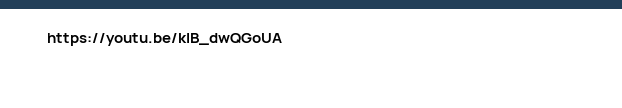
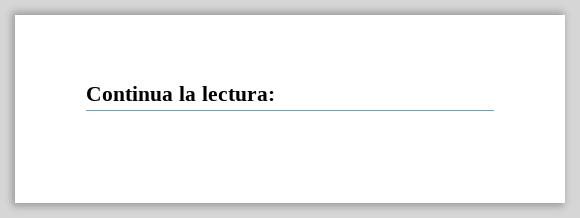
[47,33,282,46] https://youtu.be/klB_dwQGoUA -> [86,86,275,101] Continua la lectura:

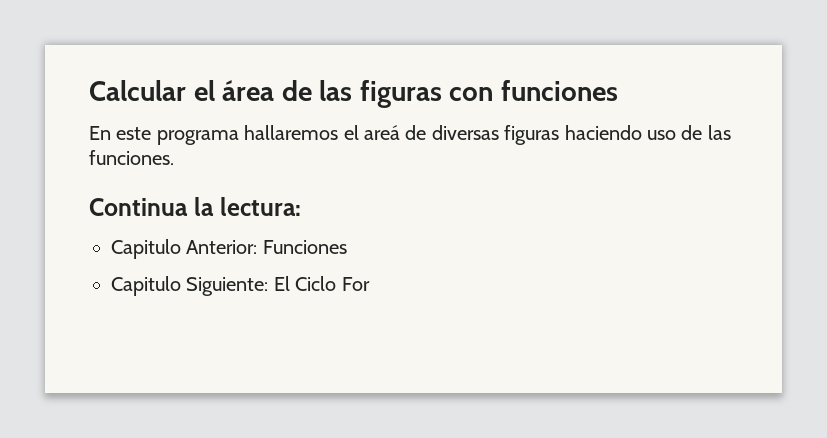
[86,86,275,101] Continua la lectura: -> [89,80,618,108] [89,125,731,145] [89,150,174,165] [89,197,301,216] [111,239,347,259] [111,276,370,296] Calcular el área de las figuras con funciones // En este programa hallaremos el areá de diversas figuras haciendo uso de las funciones. // Continua la lectura: // Capitulo Anterior: Funciones // Capitulo Siguiente: El Ciclo For

